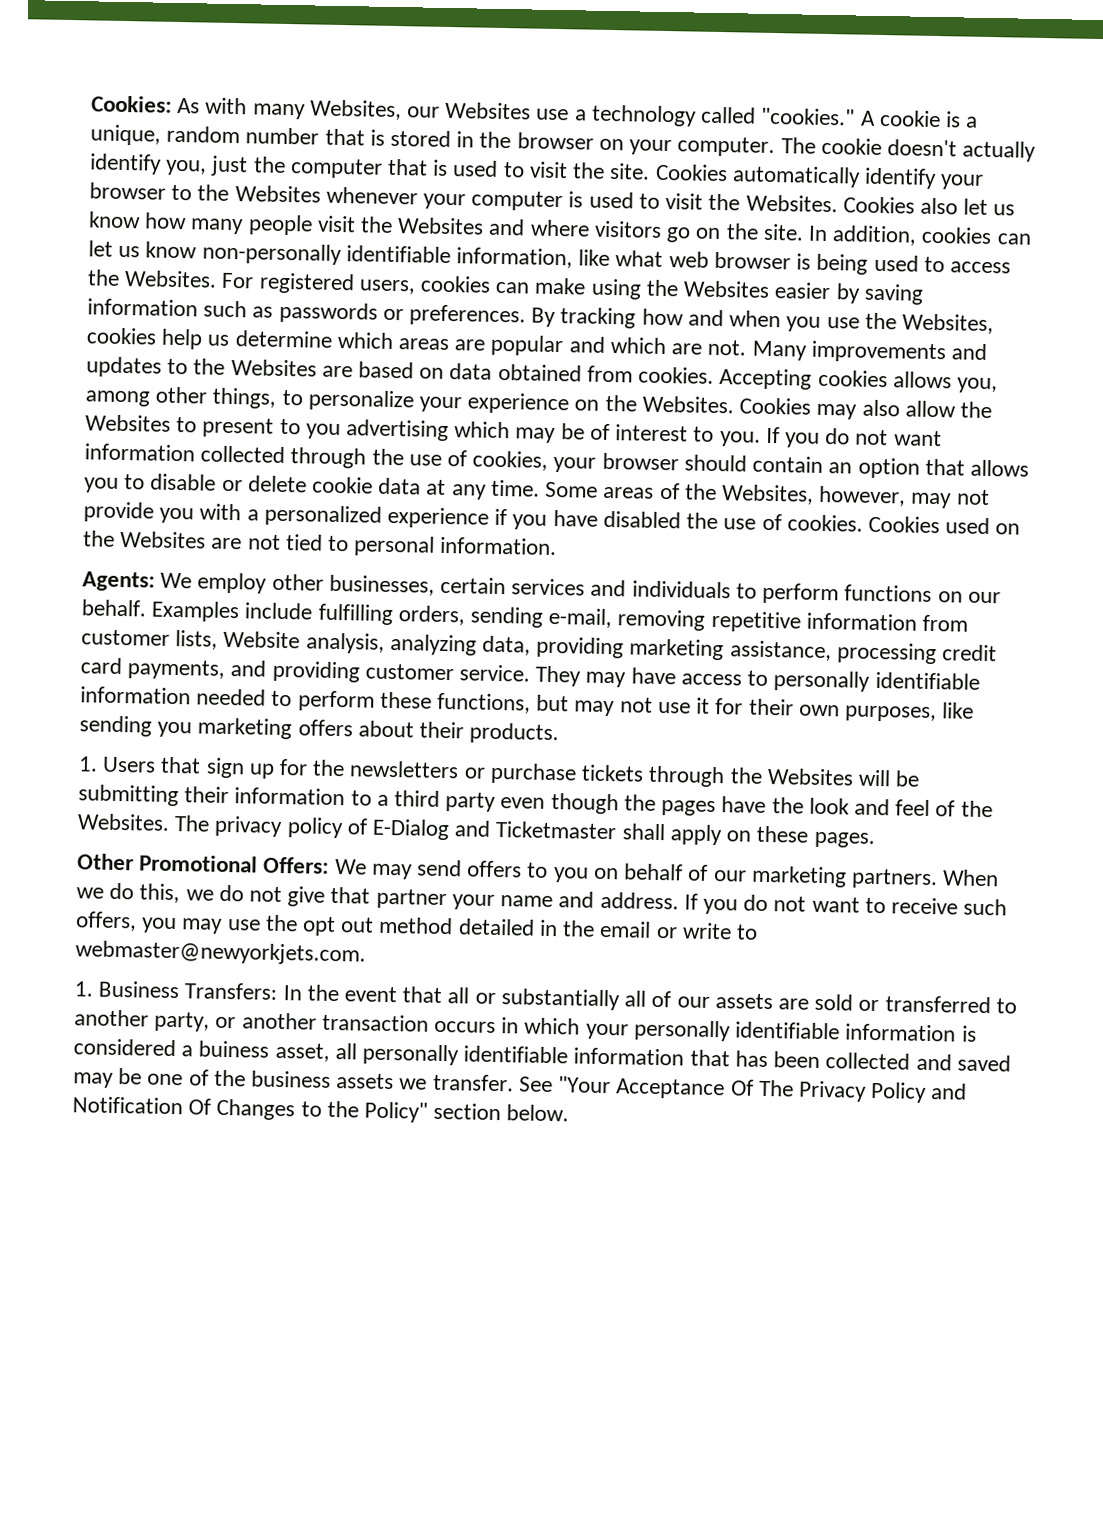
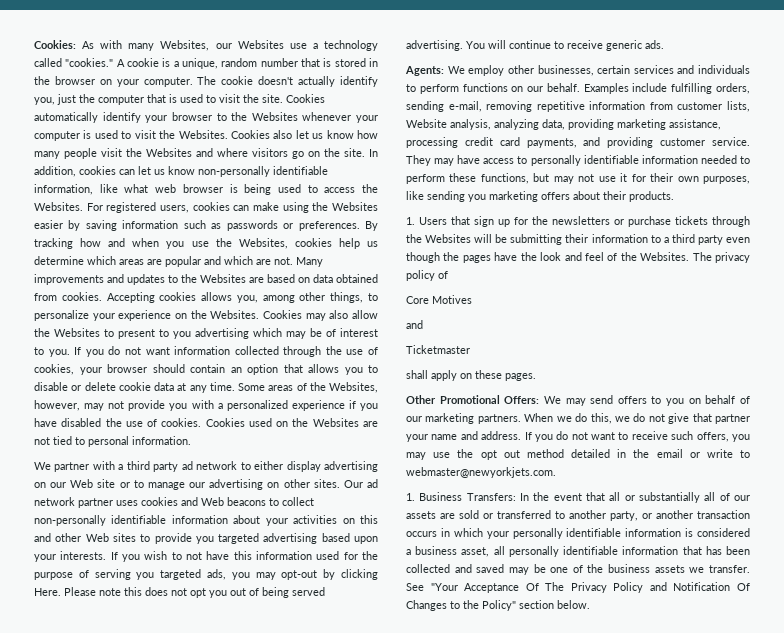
(558, 546) none -> [34,461,379,472] [34,479,378,490] [34,497,314,508] [34,515,378,526] [34,533,379,544] [34,551,378,562] [34,569,379,580] [34,587,325,598] [406,40,664,51] // We partner with a third party ad network to either display advertising on our Web site or to manage our advertising on other sites. Our ad network partner uses cookies and Web beacons to collect non-personally identifiable information about your activities on this and other Web sites to provide you targeted advertising based upon your interests. If you wish to not have this information used for the purpose of serving you targeted ads, you may opt-out by clicking Here. Please note this does not opt you out of being served advertising. You will continue to receive generic ads.
[372,818,492,841] E-Dialog and -> [406,295,472,304] [406,320,423,329] // Core Motives // and //
(618, 830) none -> (470, 349) //
[198,1040,270,1058] buiness -> [415,546,458,555] business

